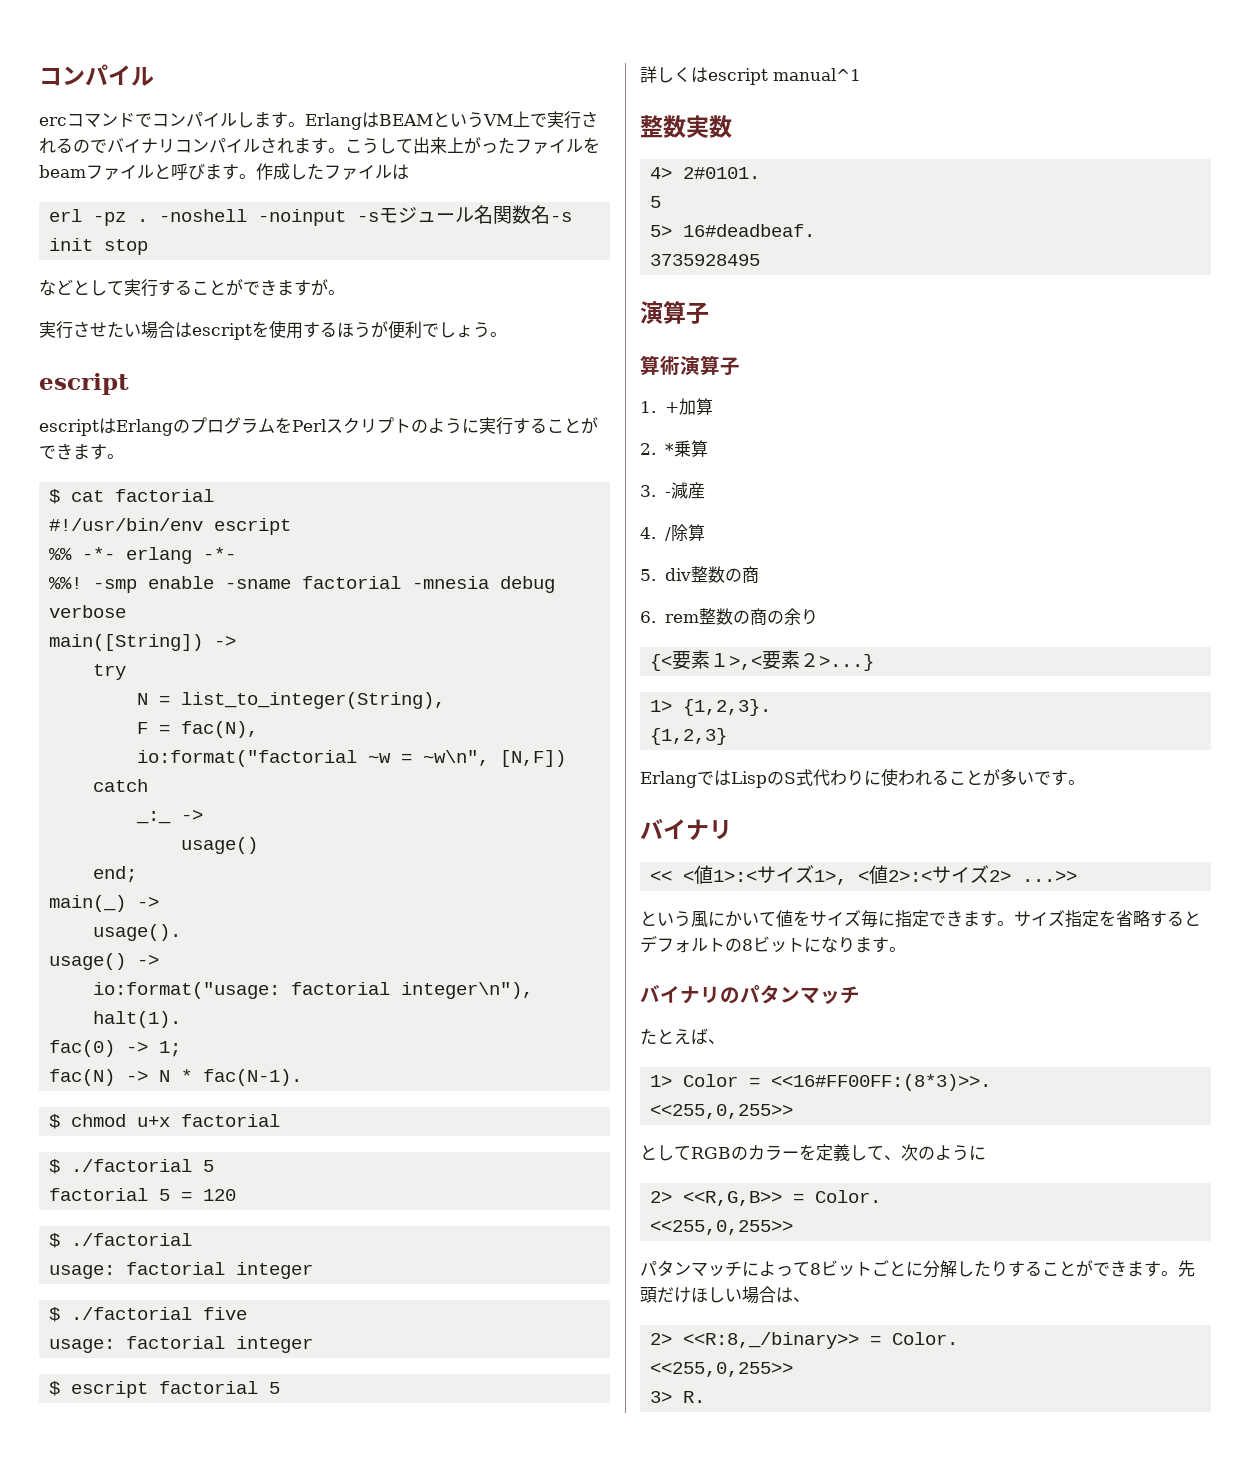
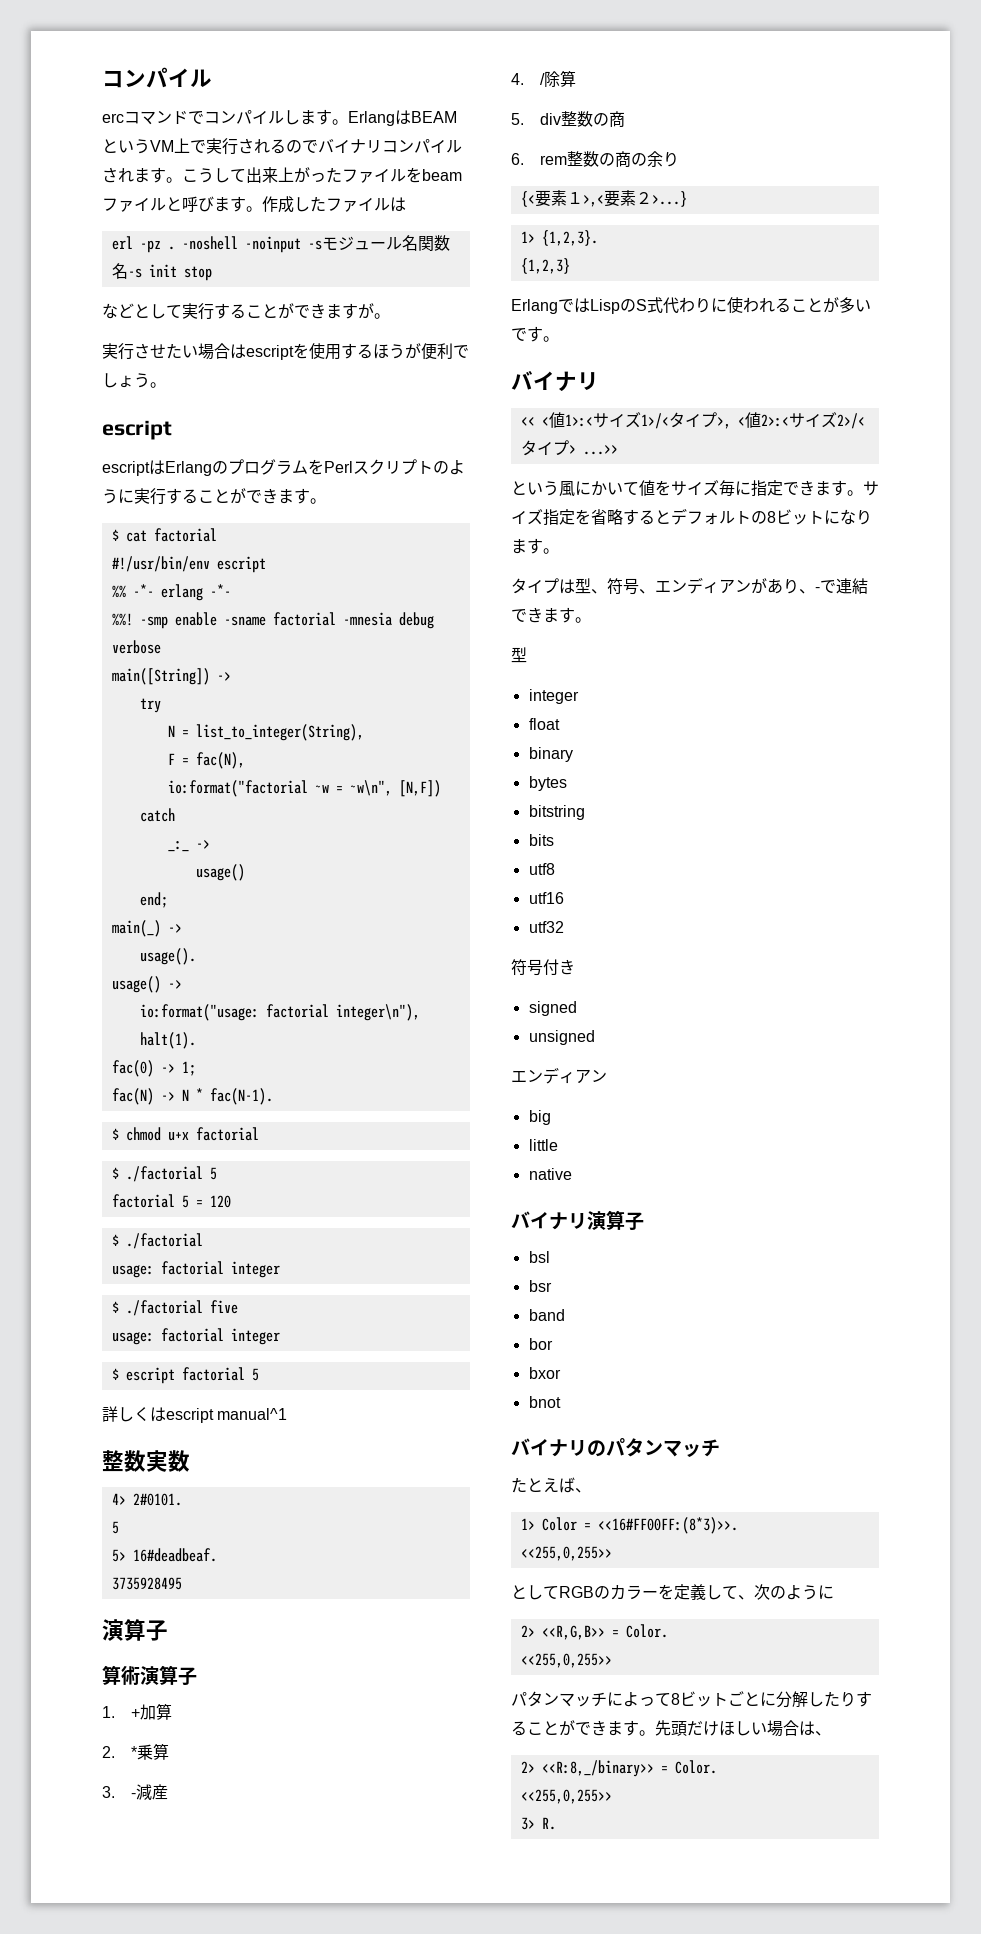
[814,870,848,885] 1>, -> [640,412,731,429] 1>/<タイプ>,
[989,870,1012,882] 2> -> [836,413,865,429] [520,440,576,456] 2>/<タイプ>
(906, 949) none -> [511,577,868,595] [511,607,591,623] [511,647,527,663] [528,689,579,704] [528,718,560,730] [528,747,573,762] [528,776,567,791] [528,805,585,820] [528,834,554,846] [528,863,555,875] [528,892,564,904] [528,921,564,933] [511,959,575,976] [528,1001,577,1016] [528,1030,595,1045] [511,1067,607,1084] [528,1110,551,1125] [528,1139,558,1151] [528,1168,572,1180] [511,1210,644,1231] [528,1251,550,1263] [528,1280,552,1292] [528,1309,565,1321] [528,1338,553,1350] [528,1367,561,1379] [528,1396,561,1408] // タイプは型、符号、エンディアンがあり、-で連結できます。 // 型 // integer // float // binary // bytes // bitstring // bits // utf8 // utf16 // utf32 // 符号付き // signed // unsigned // エンディアン // big // little // native // バイナリ演算子 // bsl // bsr // band // bor // bxor // bnot

